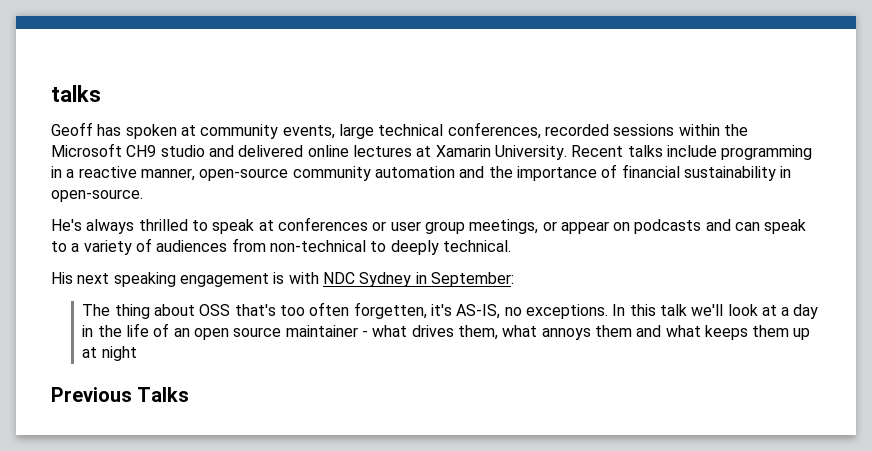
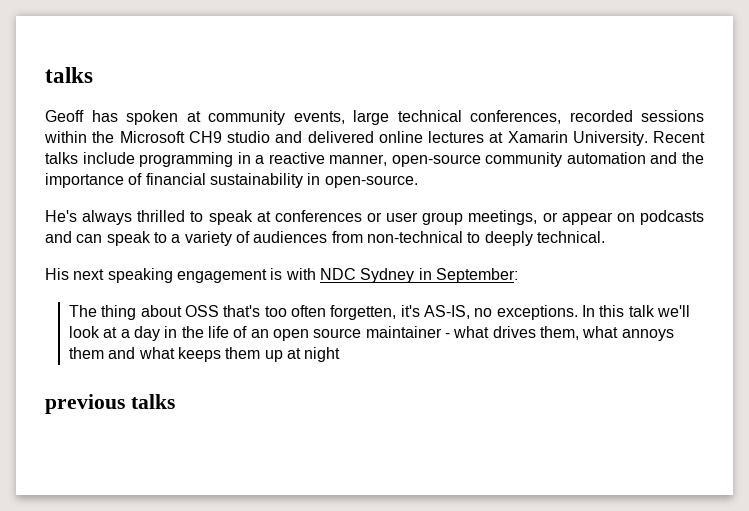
[51,387,190,402] Previous Talks -> [45,394,175,414] previous talks

